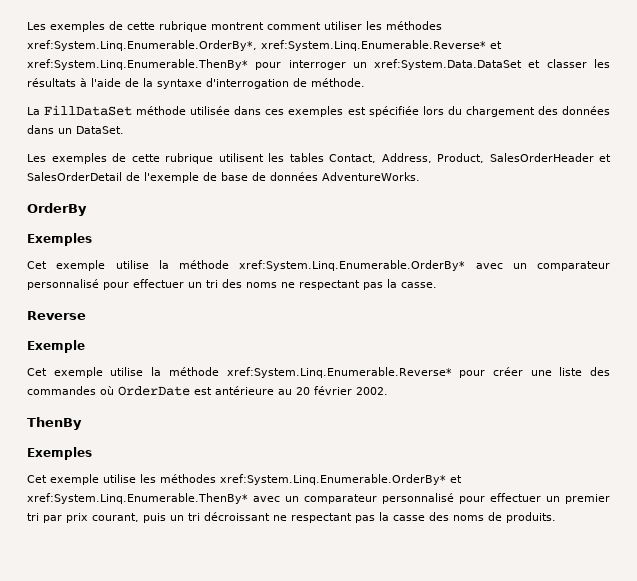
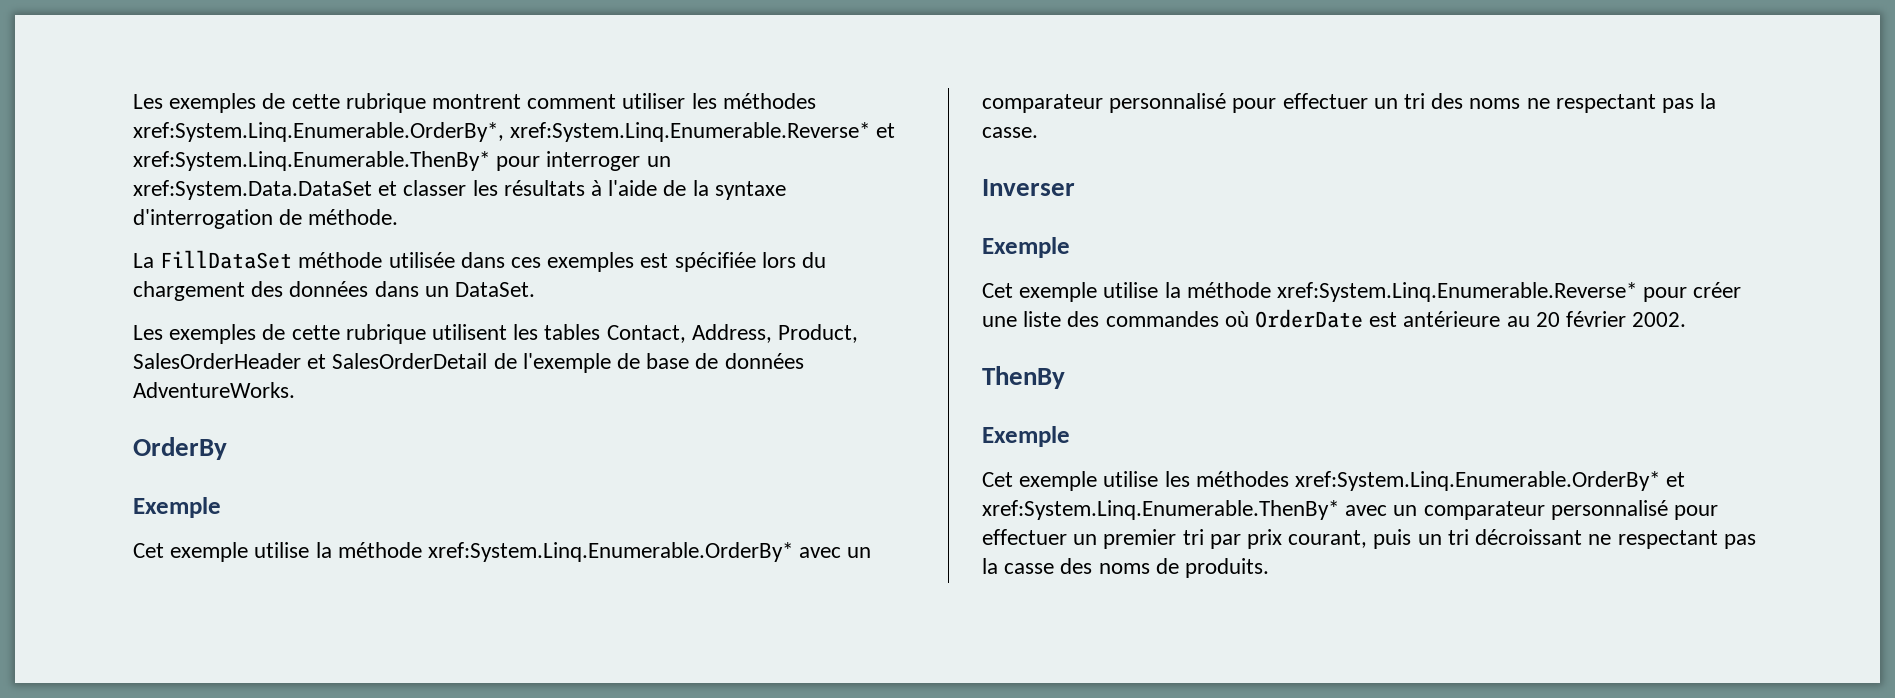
[27,233,92,246] Exemples -> [133,497,221,518] Exemple
[27,311,86,320] Reverse -> [982,179,1075,196] Inverser
[27,447,92,460] Exemples -> [982,426,1070,447] Exemple

